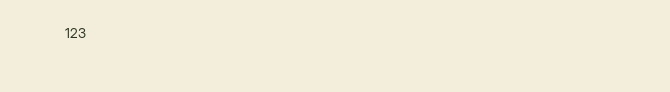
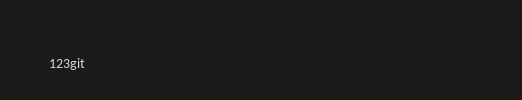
[65,28,86,38] 123 -> [49,58,85,70] 123git

